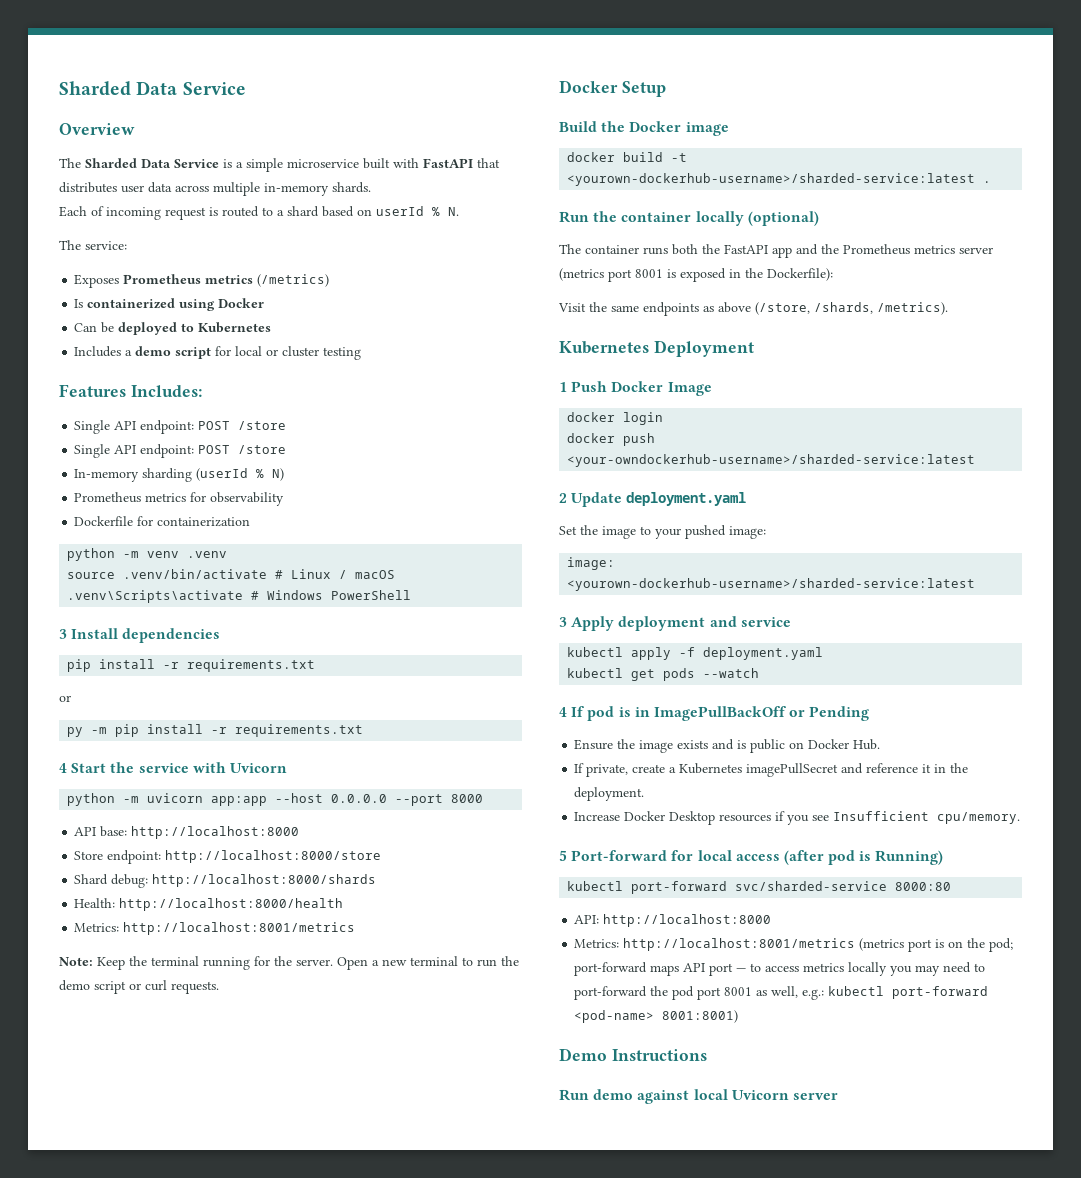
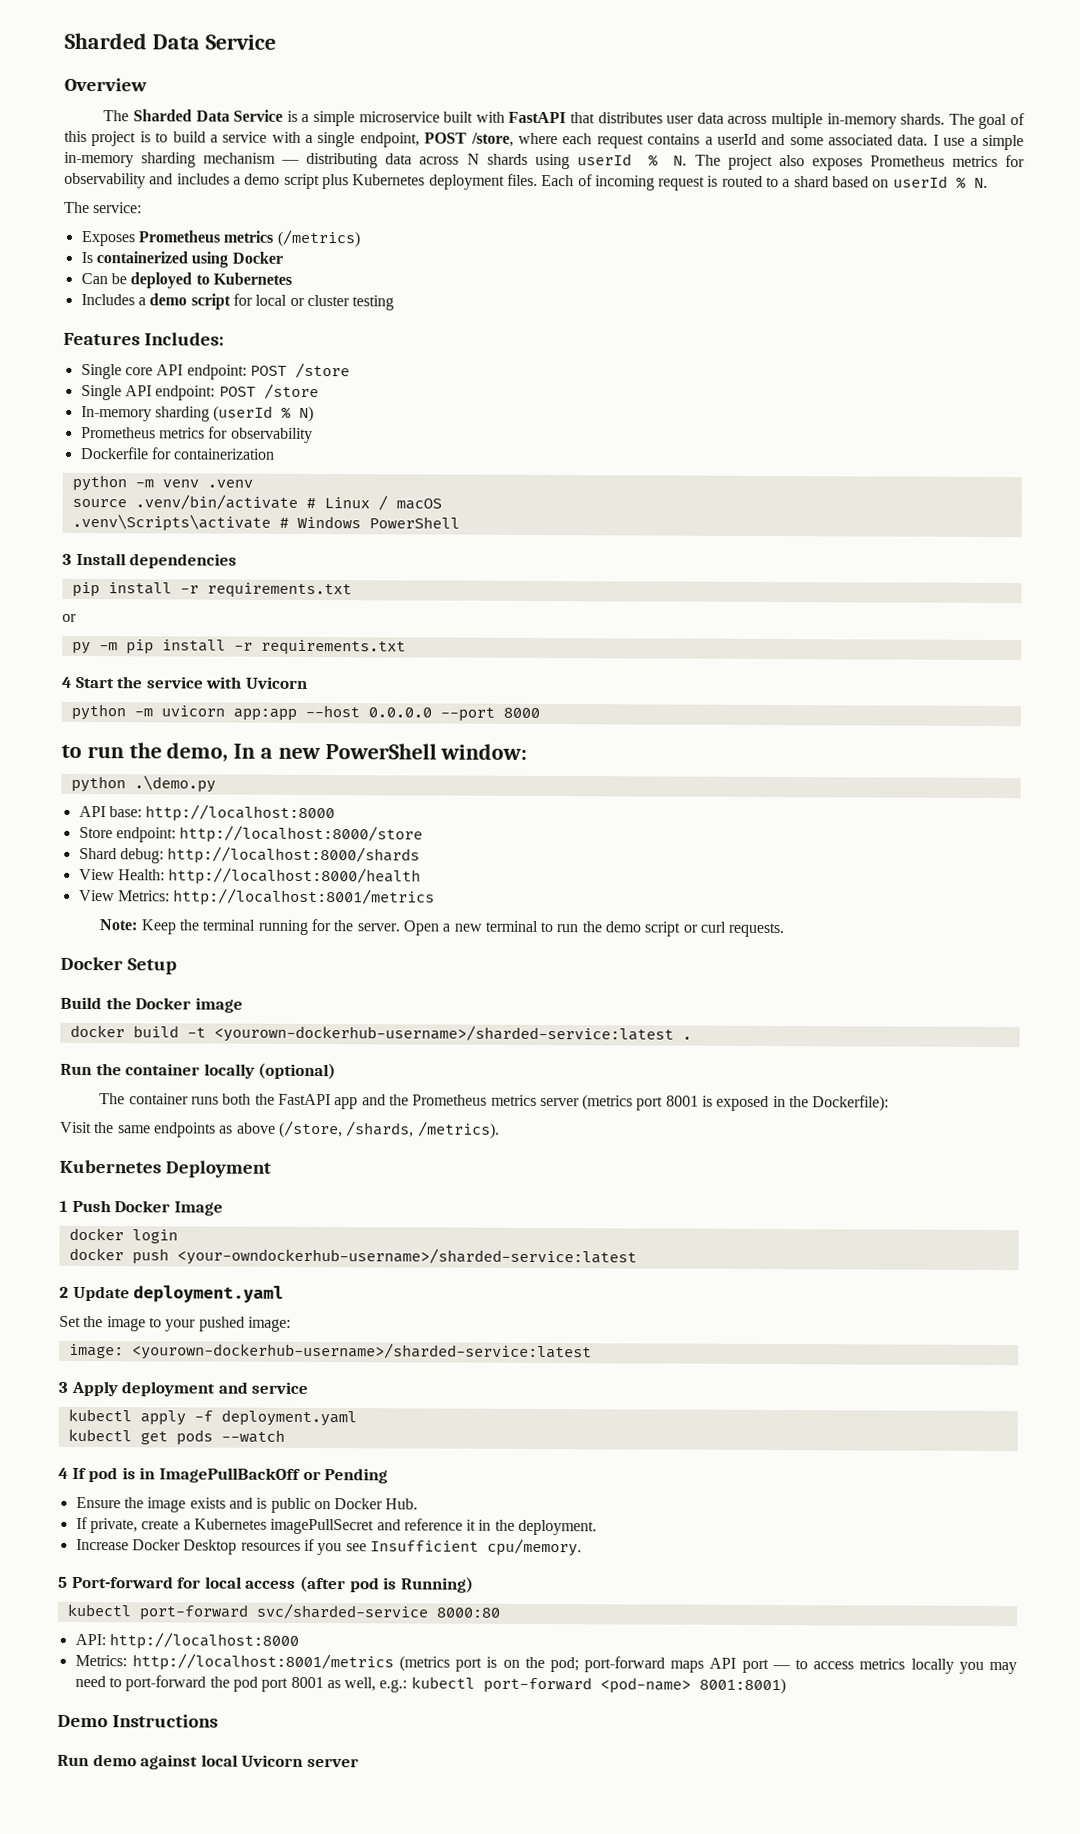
(371, 187) // -> [948,113,1025,130] [64,130,1024,151] [64,151,1025,171] [64,172,538,190] The goal of this project is to build a service with a single endpoint, POST /store, where each request contains a userId and some associated data. I use a simple in-memory sharding mechanism — distributing data across N shards using userId % N. The project also exposes Prometheus metrics for observability and includes a demo script plus Kubernetes deployment files.
(111, 427) none -> [124,367,153,376] core
(484, 798) none -> [61,742,528,762] [70,775,216,793] // to run the demo, In a new PowerShell window: // python .\demo.py
(377, 880) none -> [78,868,115,881] View
(344, 904) none -> [78,889,115,902] View

